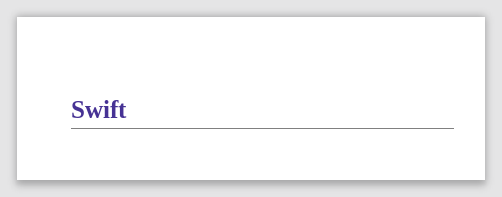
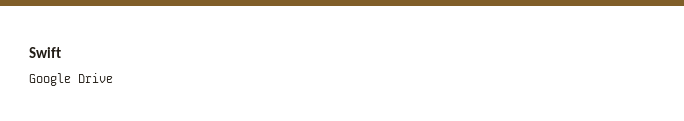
(127, 109) none -> [29,73,113,86] // Google Drive

